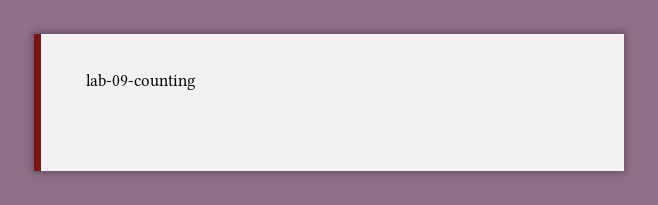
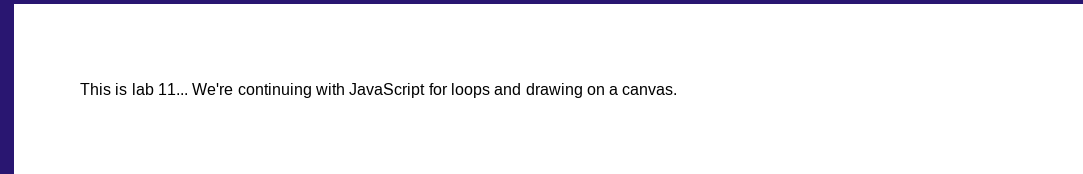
[86,74,196,90] lab-09-counting -> [80,83,678,98] This is lab 11... We're continuing with JavaScript for loops and drawing on a canvas.

